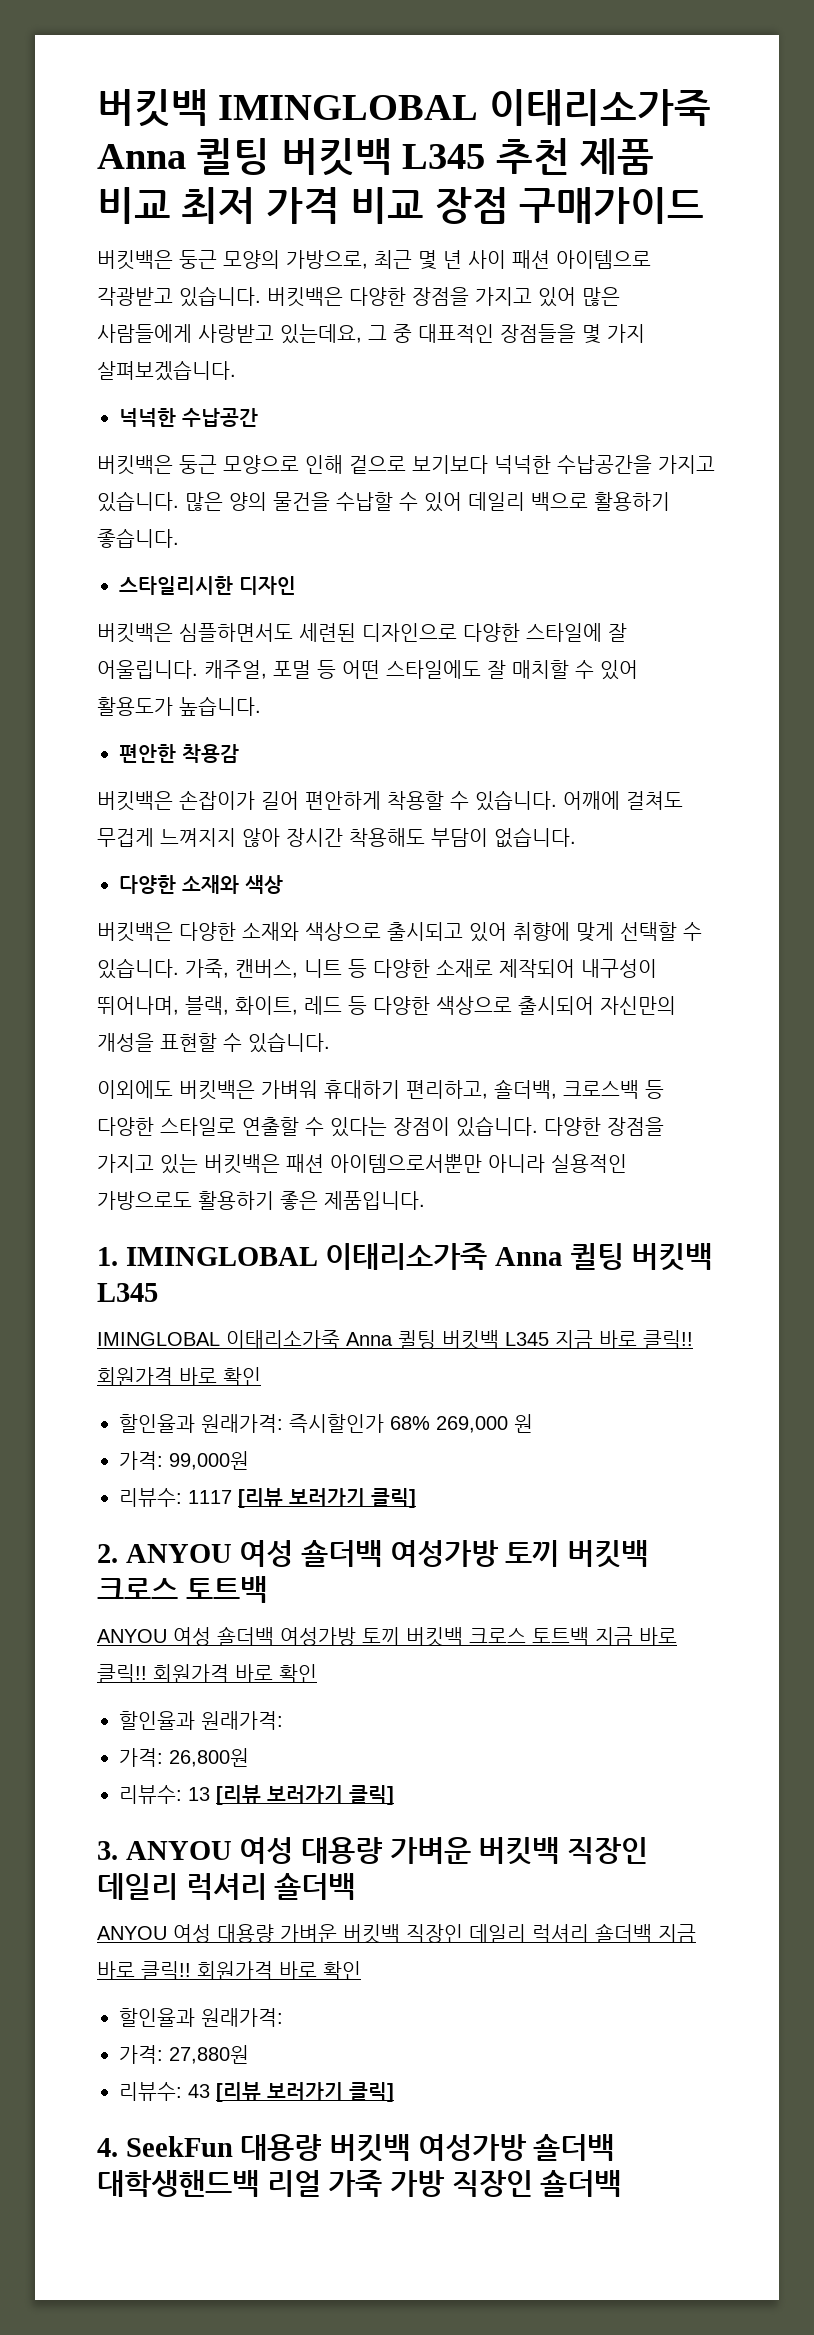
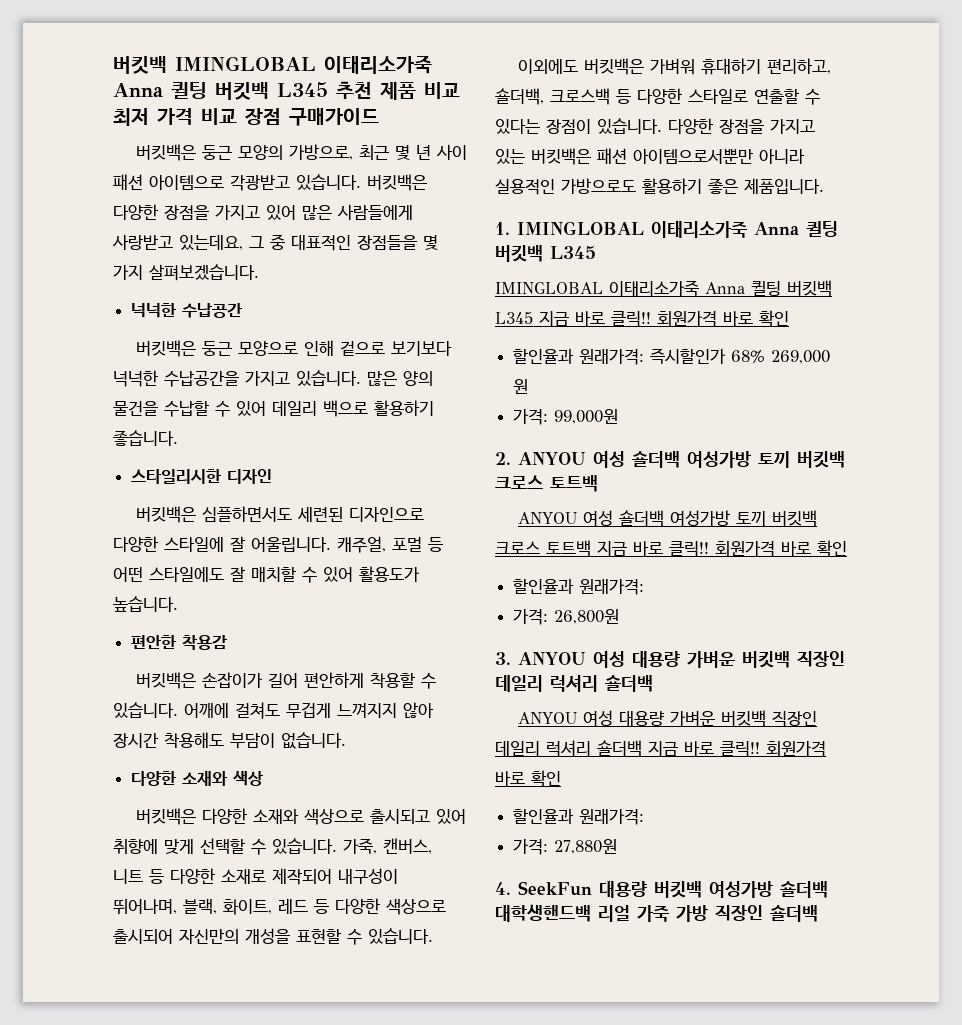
[119,1488,416,1508] // 리뷰수: 1117 [리뷰 보러가기 클릭] -> (619, 416) none
[119,1785,394,1805] // 리뷰수: 13 [리뷰 보러가기 클릭] -> (620, 616) none
[119,2082,394,2102] // 리뷰수: 43 [리뷰 보러가기 클릭] -> (618, 846) none

